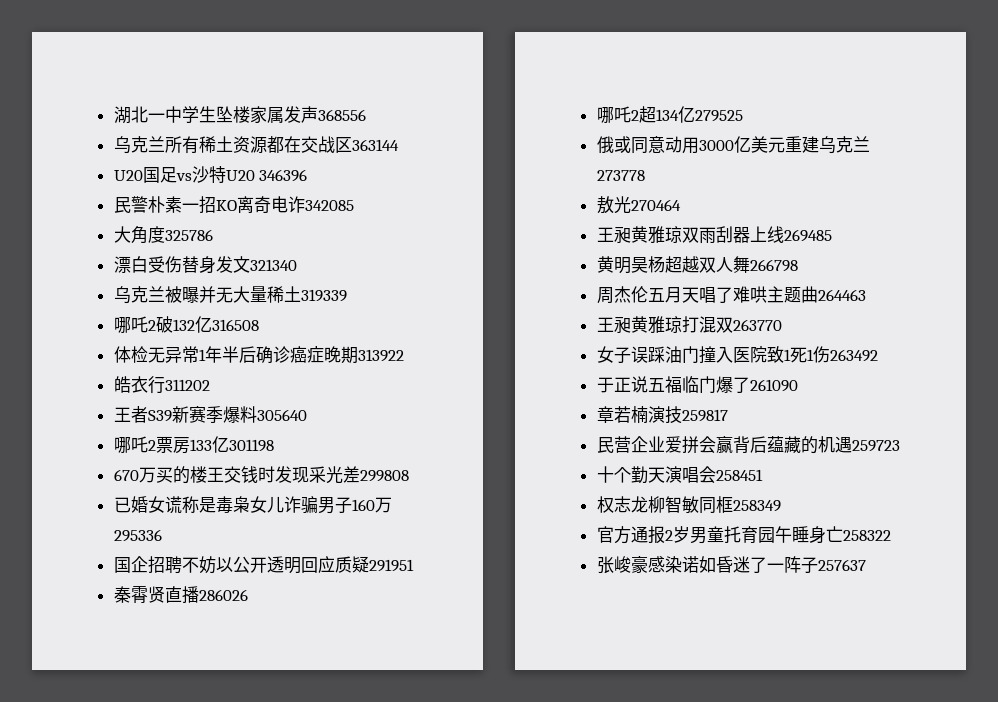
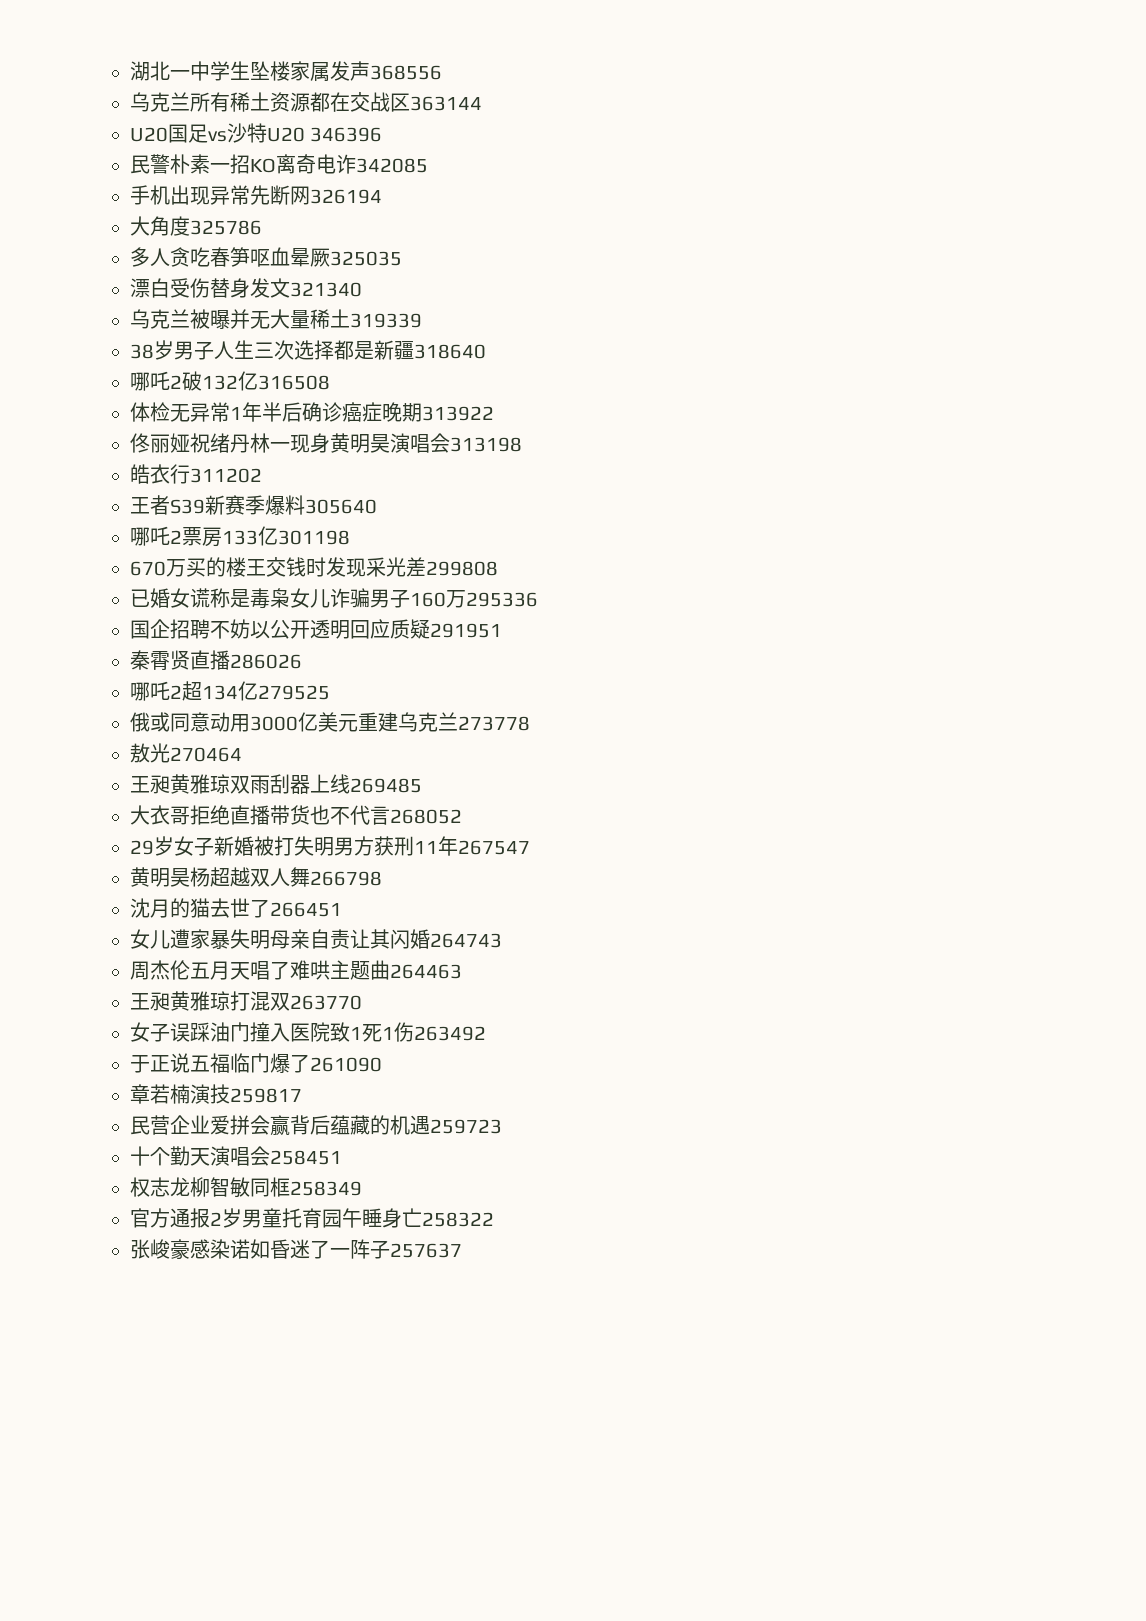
[113,226,213,244] 大角度325786 -> [130,185,382,205] [130,216,262,236] [130,247,402,267] 手机出现异常先断网326194 // 大角度325786 // 多人贪吃春笋呕血晕厥325035
(347, 295) none -> [130,340,486,360] // 38岁男子人生三次选择都是新疆318640
(404, 355) none -> [130,433,522,453] // 佟丽娅祝绪丹林一现身黄明昊演唱会313198
(832, 235) none -> [130,805,462,825] [130,836,530,856] // 大衣哥拒绝直播带货也不代言268052 // 29岁女子新婚被打失明男方获刑11年267547
(798, 265) none -> [130,898,342,918] [130,929,502,949] // 沈月的猫去世了266451 // 女儿遭家暴失明母亲自责让其闪婚264743

